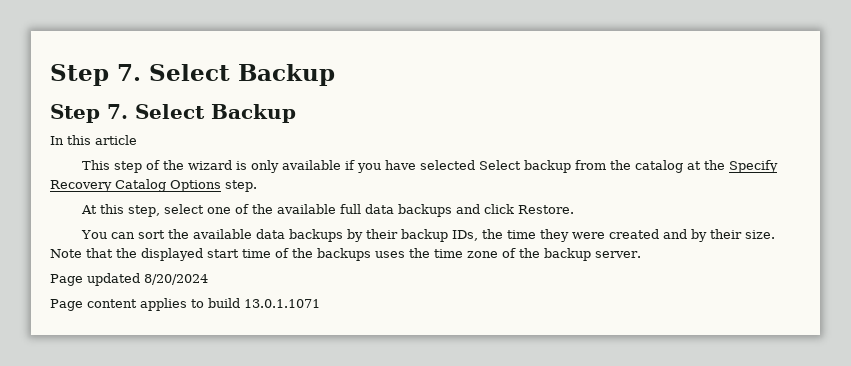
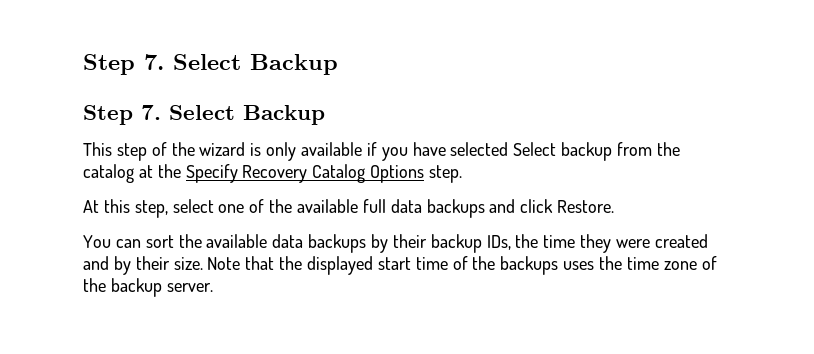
[50,135,137,145] // In this article -> (325, 115) none
[50,273,208,286] [50,298,320,311] // Page updated 8/20/2024 // Page content applies to build 13.0.1.1071 -> (213, 287) none

